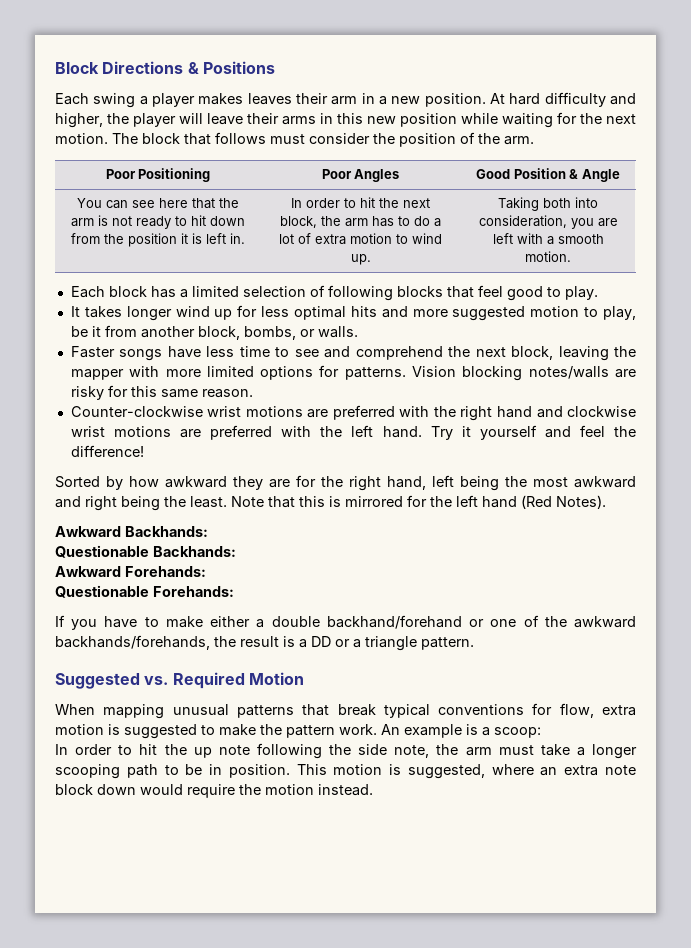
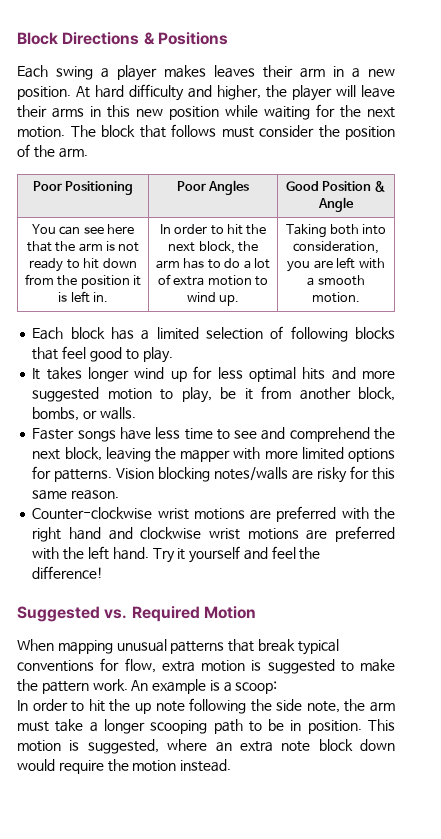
[55,475,636,491] [55,495,606,511] [55,526,208,537] [55,545,236,558] [55,566,206,577] [55,585,234,598] [55,615,636,630] [55,635,474,651] // Sorted by how awkward they are for the right hand, left being the most awkward and right being the least. Note that this is mirrored for the left hand (Red Notes). // Awkward Backhands: // Questionable Backhands: // Awkward Forehands: // Questionable Forehands: // If you have to make either a double backhand/forehand or one of the awkward backhands/forehands, the result is a DD or a triangle pattern. -> (104, 572) none

